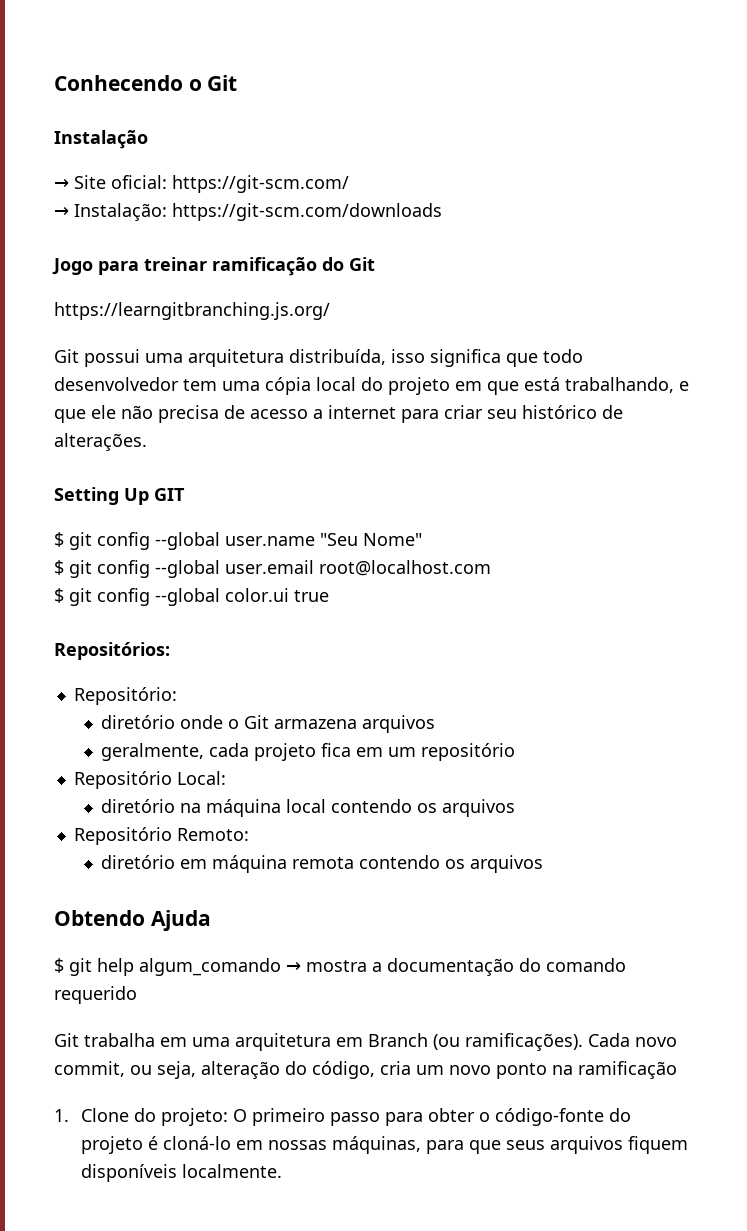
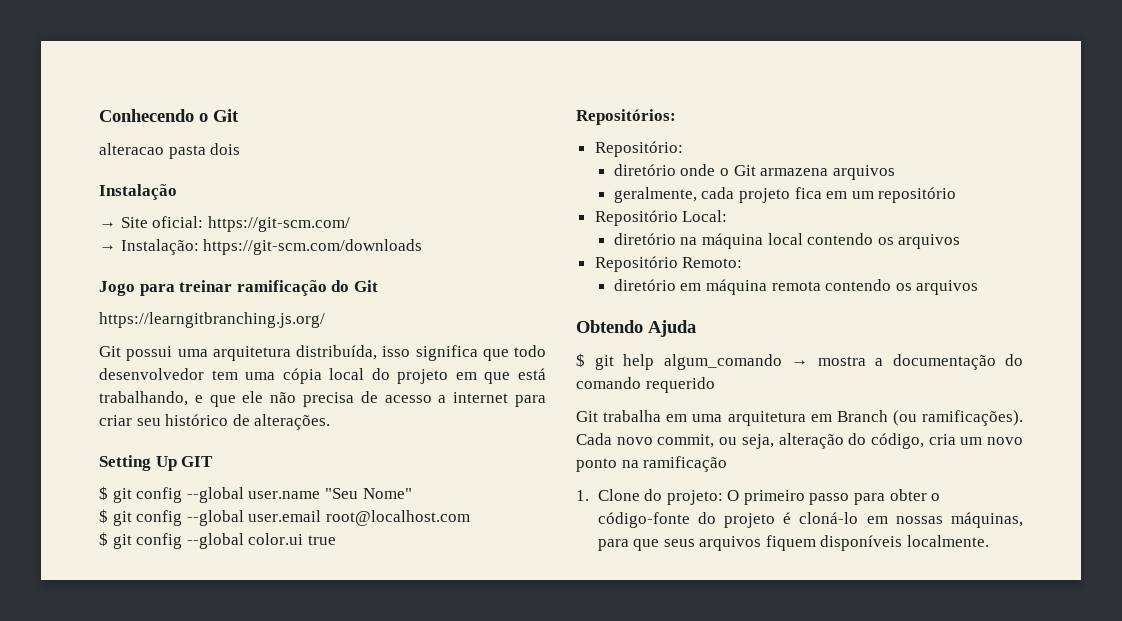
(238, 83) none -> [99,143,241,159] // alteracao pasta dois

